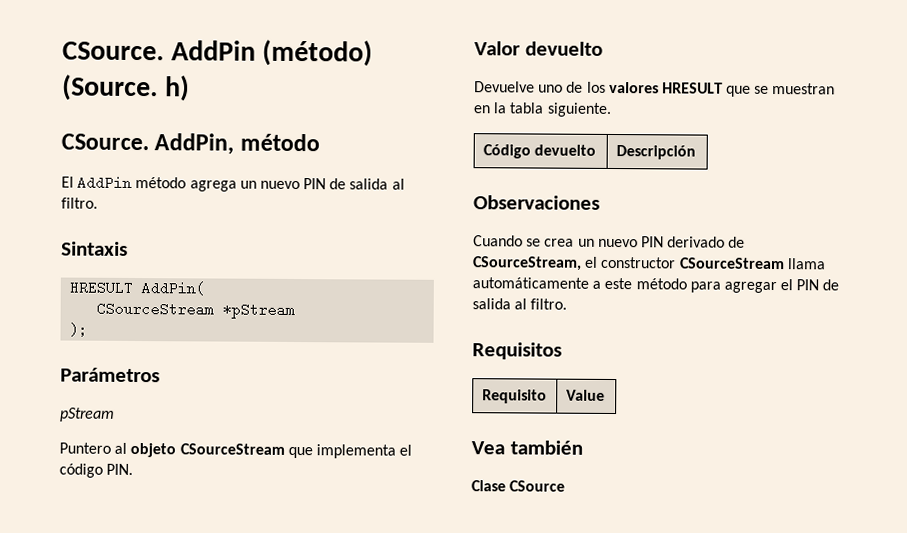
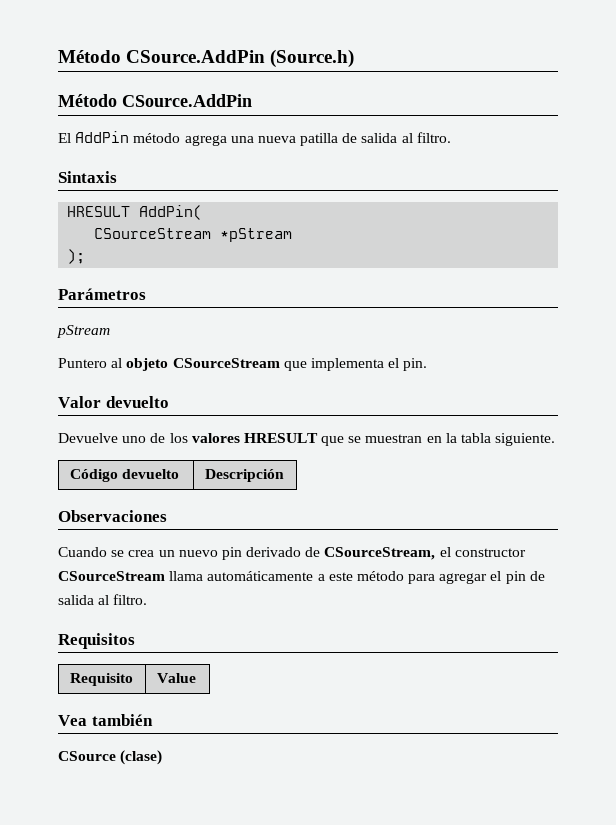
[62,39,374,67] [62,74,190,102] [61,133,320,155] CSource. AddPin (método) (Source. h) // CSource. AddPin, método -> [58,49,355,68] [58,94,252,107] Método CSource.AddPin (Source.h) // Método CSource.AddPin
[239,178,327,190] un nuevo PIN -> [230,133,339,146] una nueva patilla
[59,463,134,478] código PIN. -> [403,358,428,371] pin.
[640,236,664,248] PIN -> [221,547,242,560] pin
[796,279,820,291] PIN -> [505,571,526,584] pin
[471,480,566,492] Clase CSource -> [58,750,163,765] CSource (clase)

